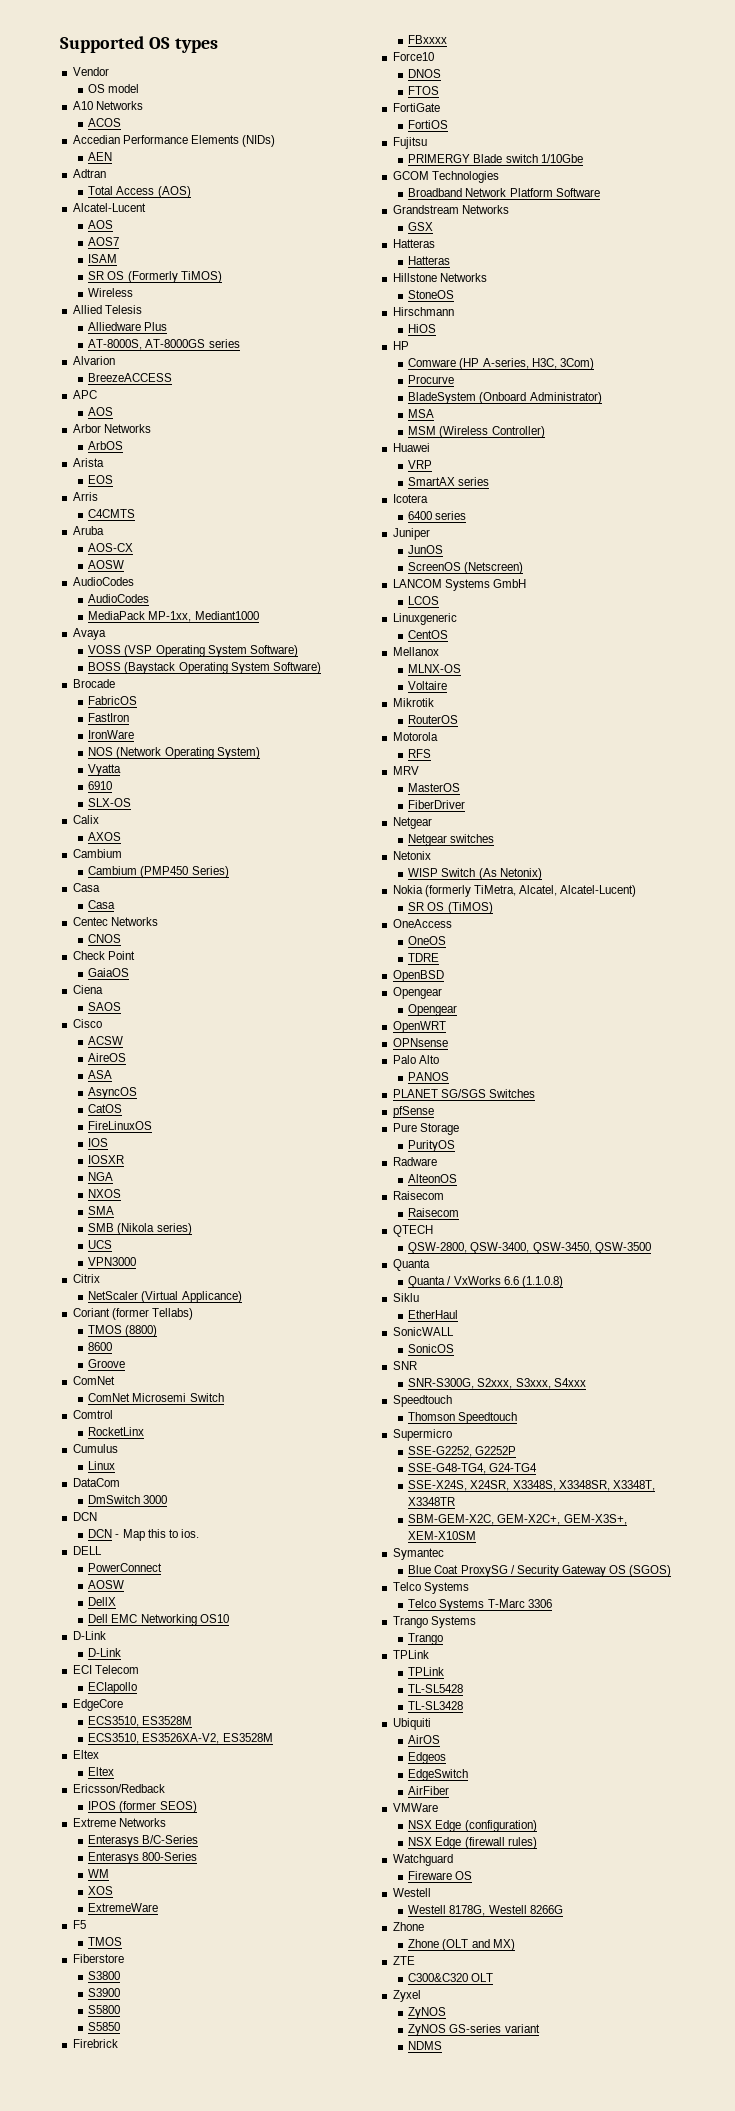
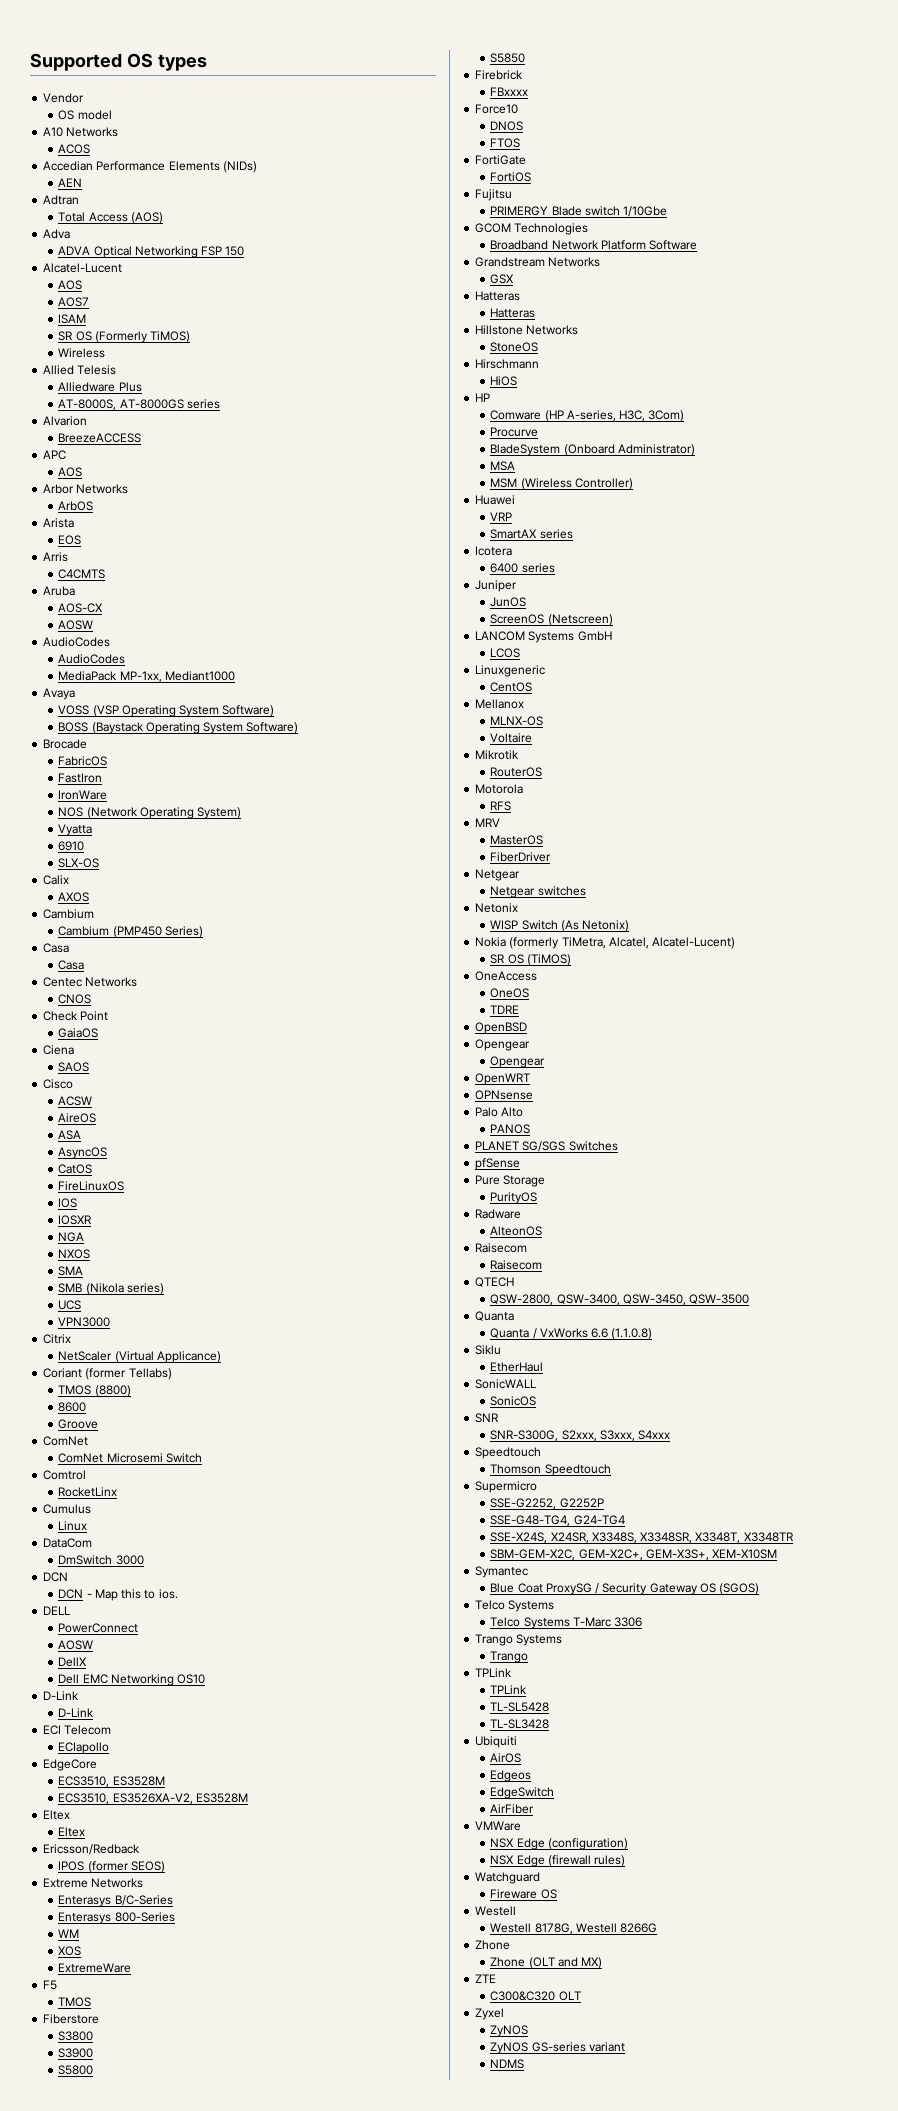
(191, 192) none -> [43,229,71,239] [58,246,245,258] // Adva // ADVA Optical Networking FSP 150

